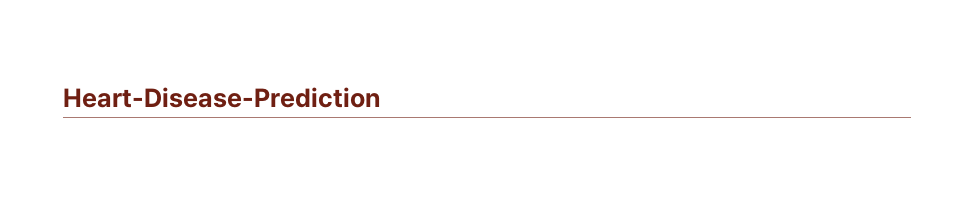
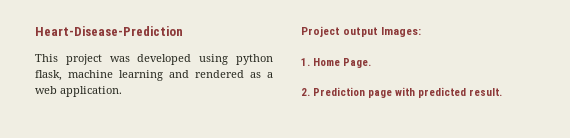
(381, 97) none -> [35,54,273,65] [35,70,273,81] [35,86,122,97] [301,26,422,37] [301,58,371,68] [301,87,502,98] // This project was developed using python flask, machine learning and rendered as a web application. // Project output Images: // 1. Home Page. // 2. Prediction page with predicted result.

